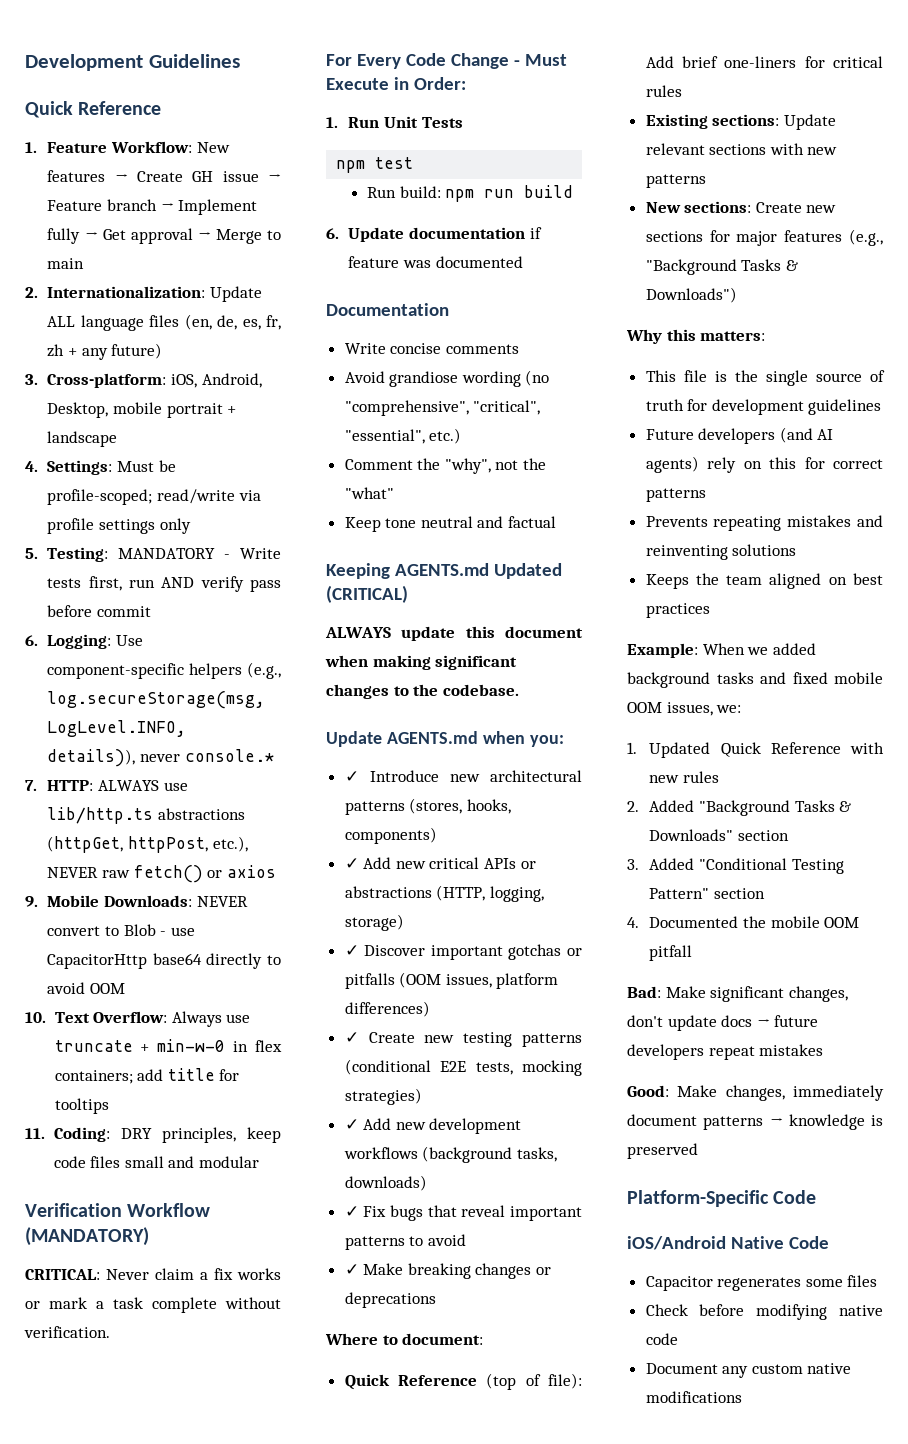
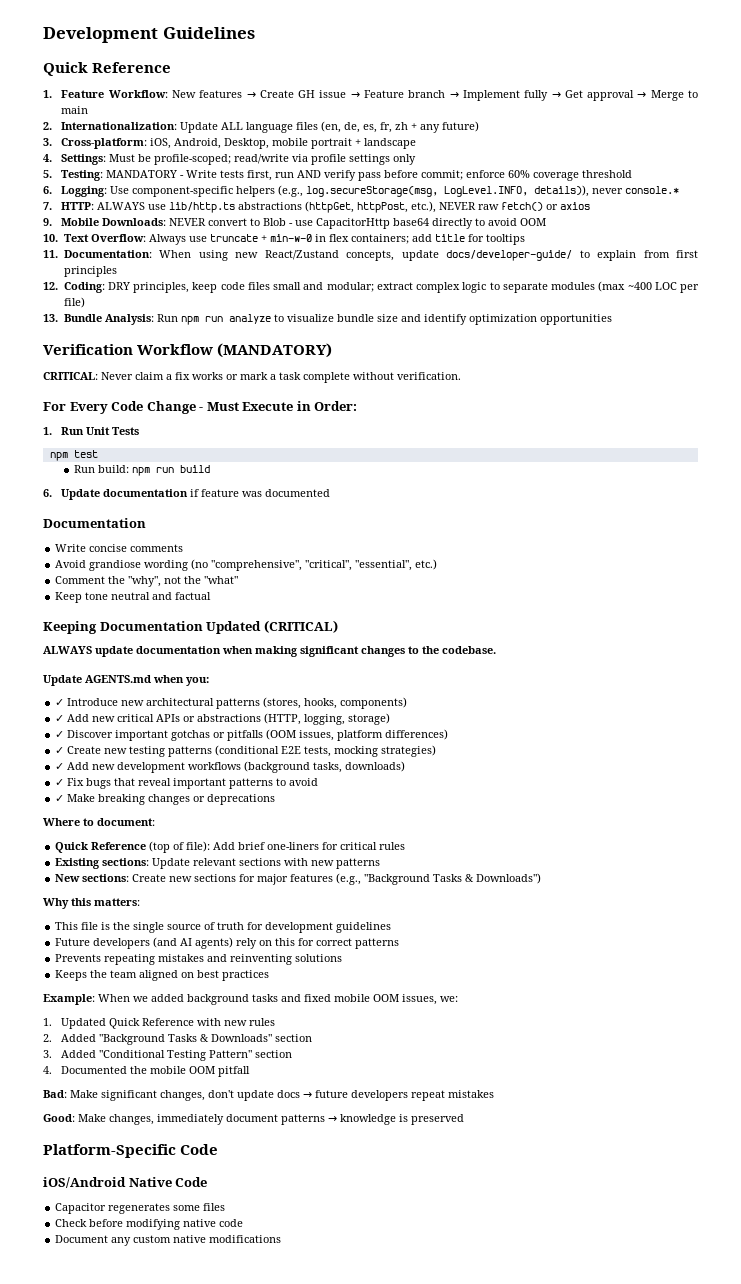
[96,606,151,617] commit -> [421,170,633,181] commit; enforce 60% coverage threshold
(45, 1133) none -> [63,250,698,261] [63,266,117,277] [43,282,58,290] Documentation: When using new React/Zustand concepts, update docs/developer-guide/ to explain from first principles // 12.
[198,1156,259,1168] modular -> [326,281,699,293] [63,297,85,308] [43,314,612,325] modular; extract complex logic to separate modules (max ~400 LOC per file) // 13. Bundle Analysis: Run npm run analyze to visualize bundle size and identify optimization opportunities
[394,563,489,576] AGENTS.md -> [99,621,203,631] Documentation
[465,626,583,638] this document -> [136,646,221,654] documentation

